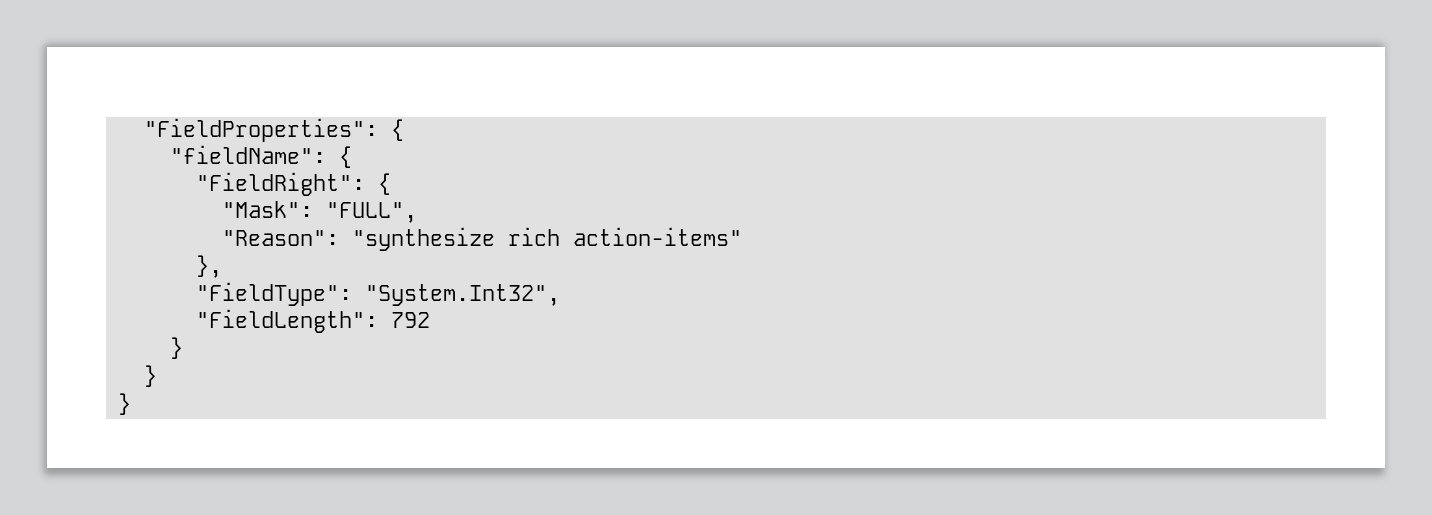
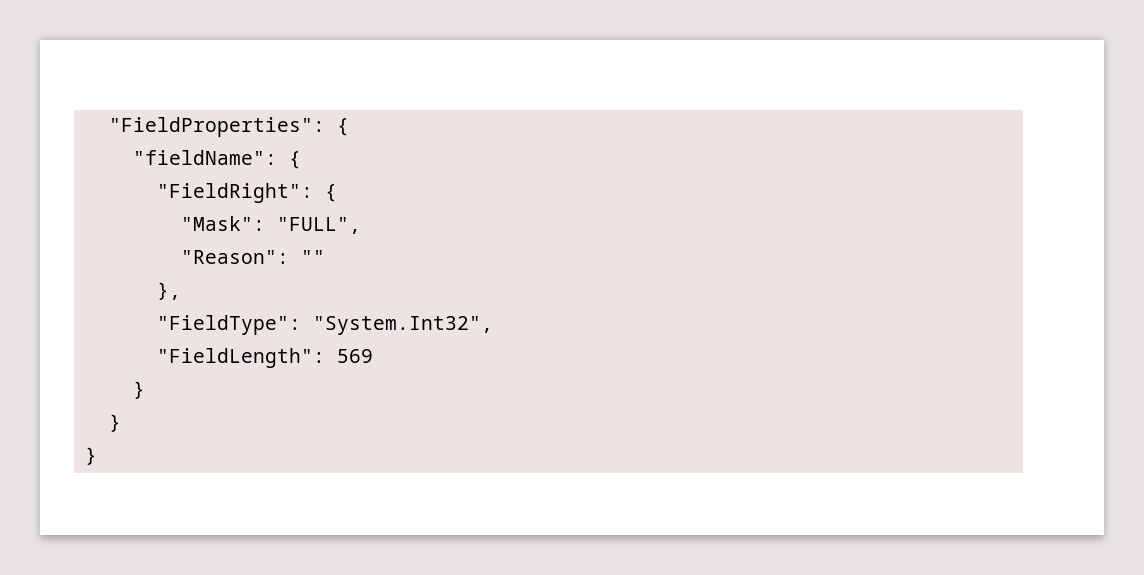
[352,227,743,251] "synthesize rich action-items" -> [301,250,326,264] ""
[391,312,431,328] 792 -> [337,349,374,363] 569

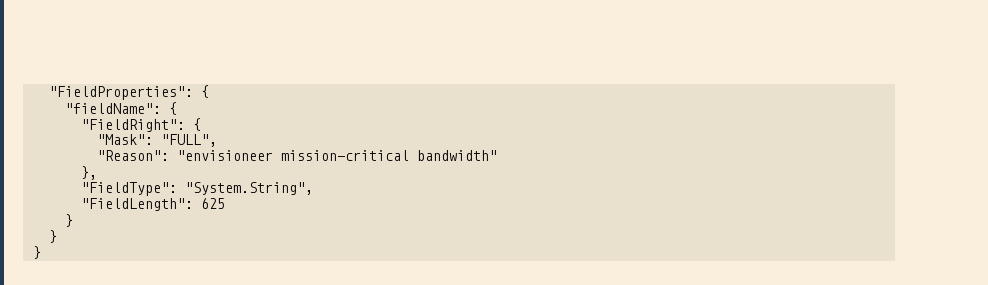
[301,250,326,264] "" -> [177,150,498,161] "envisioneer mission-critical bandwidth"
[313,316,494,335] "System.Int32", -> [185,182,314,195] "System.String",
[337,349,374,363] 569 -> [201,198,226,209] 625

